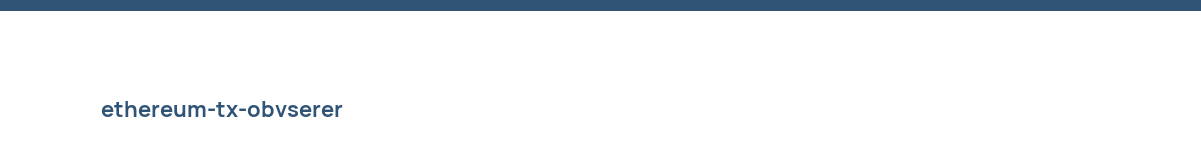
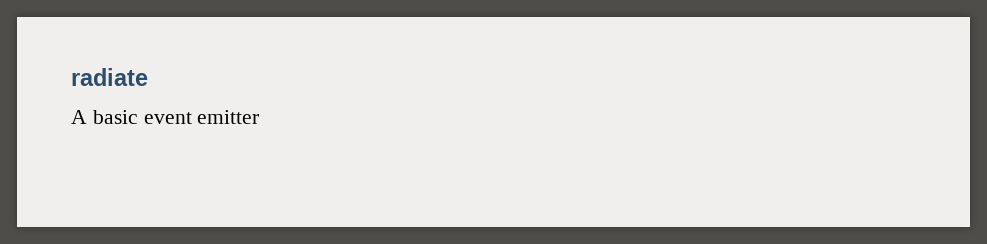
[101,101,343,117] ethereum-tx-obvserer -> [71,68,148,86] [71,110,260,124] radiate // A basic event emitter

